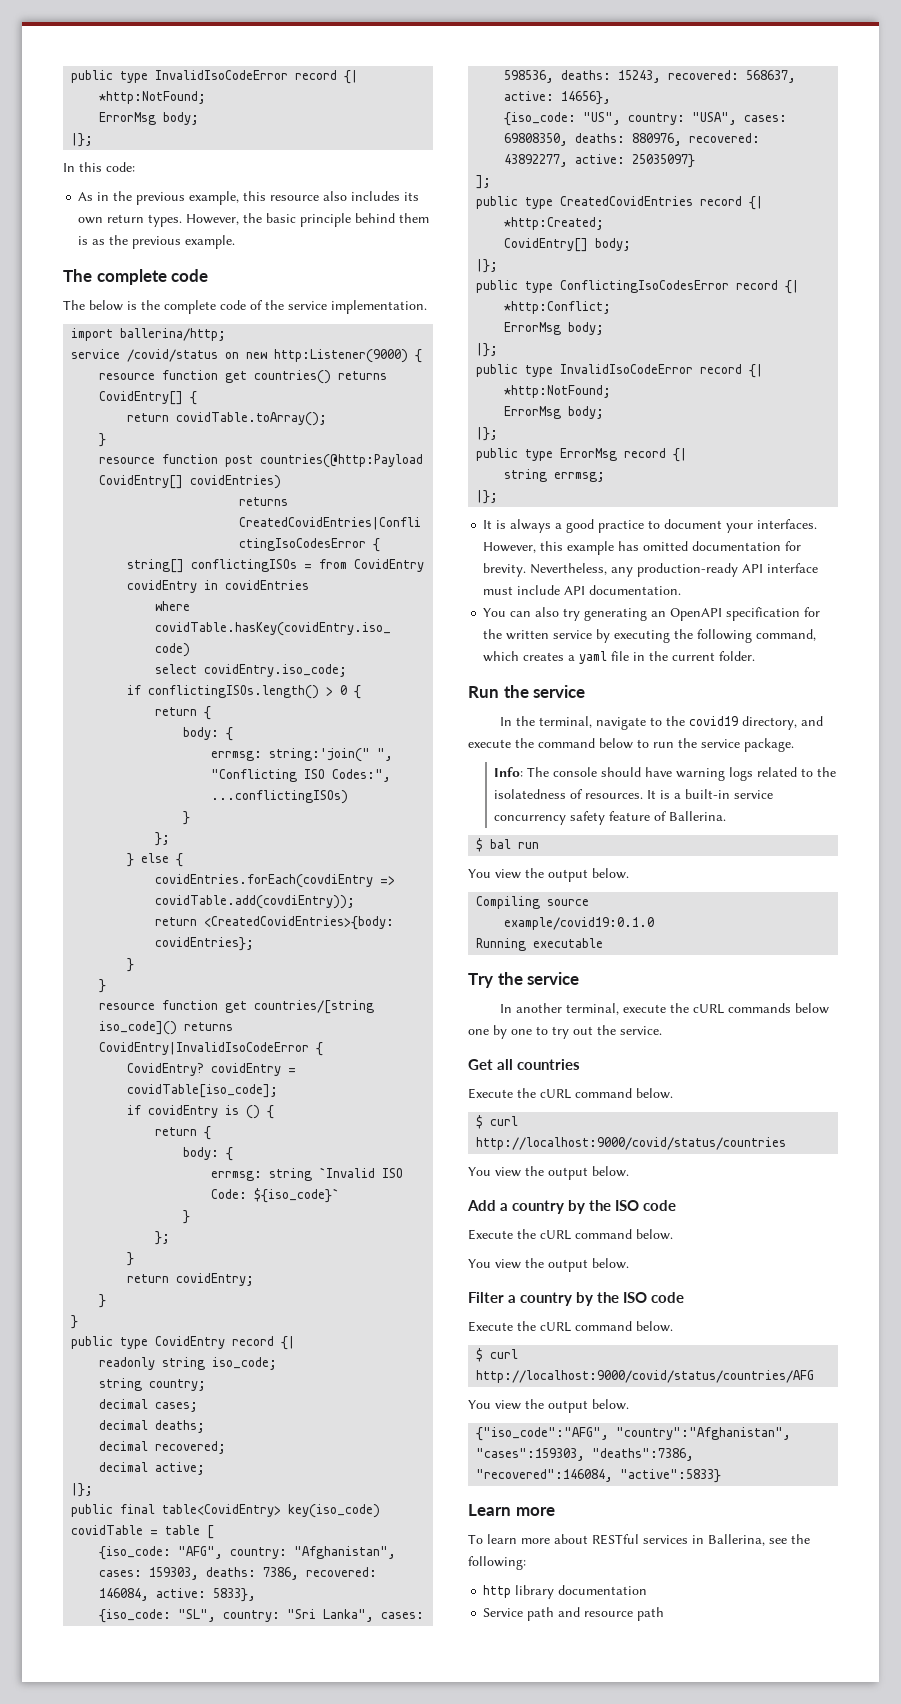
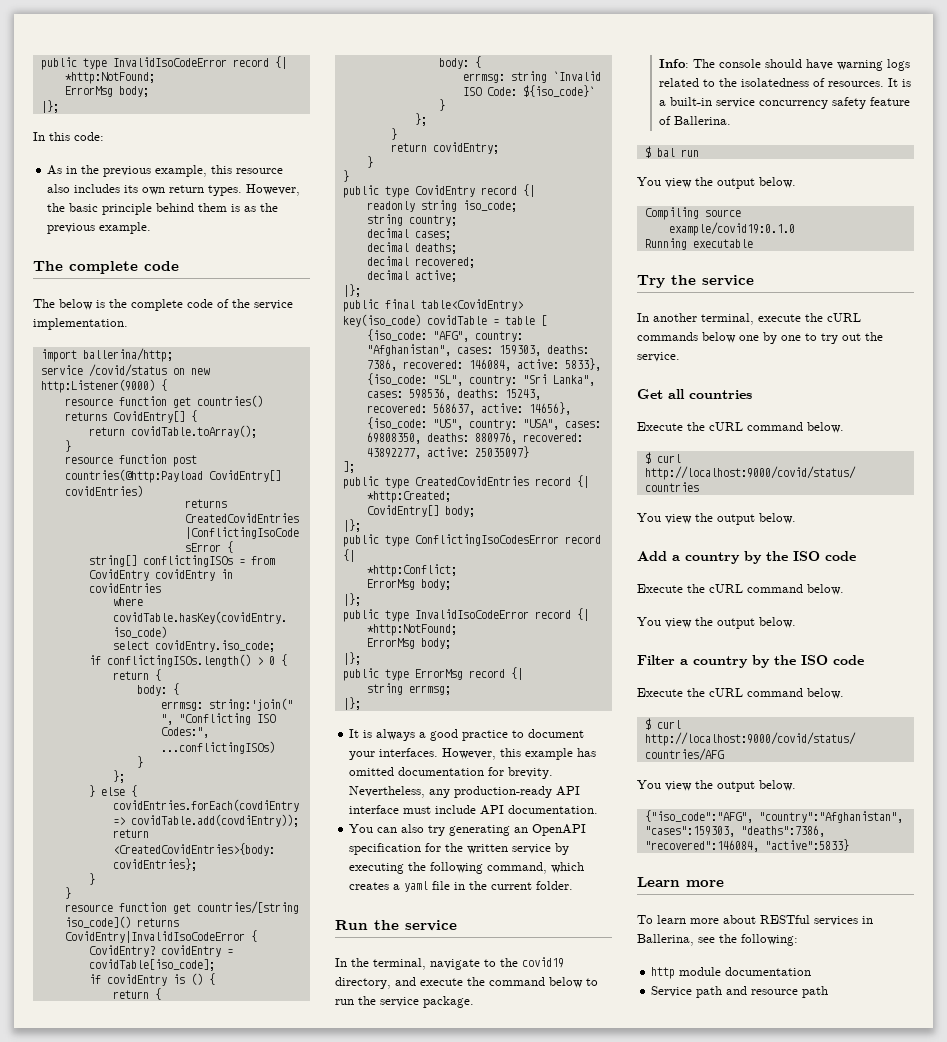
[515,1585,555,1599] library -> [679,967,722,976] module

